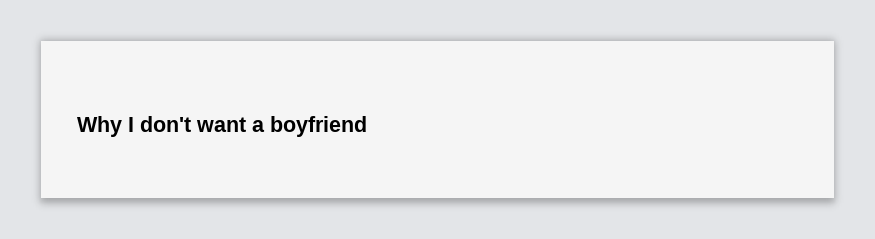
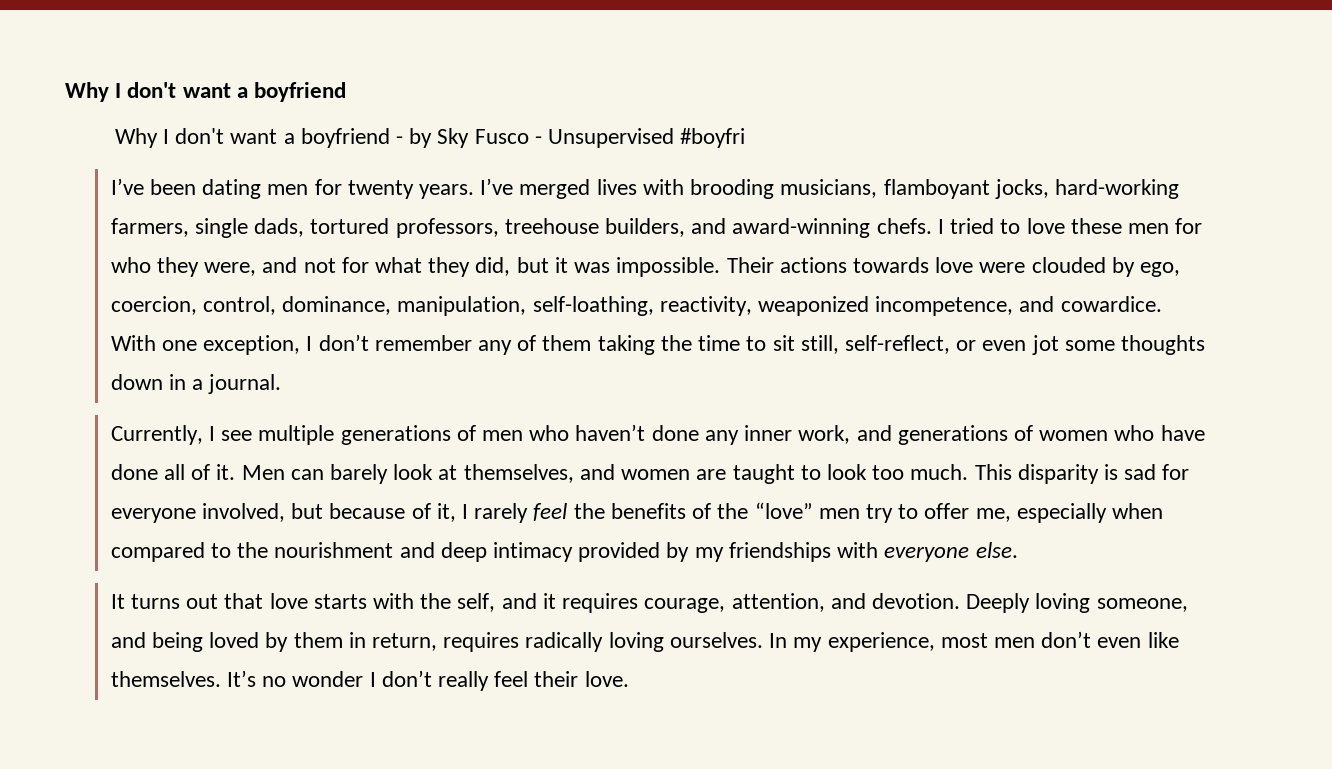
[77,116,367,137] Why I don't want a boyfriend -> [65,82,347,102] [114,128,746,148] [110,178,1179,199] [110,218,1203,238] [110,257,1180,277] [110,296,1162,316] [110,334,1205,355] [110,374,282,394] [110,424,1205,445] [110,464,1190,484] [110,502,1163,523] [110,542,1018,562] [110,593,1188,613] [110,631,1179,652] [110,670,629,691] Why I don't want a boyfriend // Why I don't want a boyfriend - by Sky Fusco - Unsupervised #boyfri // I’ve been dating men for twenty years. I’ve merged lives with brooding musicians, flamboyant jocks, hard-working farmers, single dads, tortured professors, treehouse builders, and award-winning chefs. I tried to love these men for who they were, and not for what they did, but it was impossible. Their actions towards love were clouded by ego, coercion, control, dominance, manipulation, self-loathing, reactivity, weaponized incompetence, and cowardice. With one exception, I don’t remember any of them taking the time to sit still, self-reflect, or even jot some thoughts down in a journal. // Currently, I see multiple generations of men who haven’t done any inner work, and generations of women who have done all of it. Men can barely look at themselves, and women are taught to look too much. This disparity is sad for everyone involved, but because of it, I rarely feel the benefits of the “love” men try to offer me, especially when compared to the nourishment and deep intimacy provided by my friendships with everyone else. // It turns out that love starts with the self, and it requires courage, attention, and devotion. Deeply loving someone, and being loved by them in return, requires radically loving ourselves. In my experience, most men don’t even like themselves. It’s no wonder I don’t really feel their love.

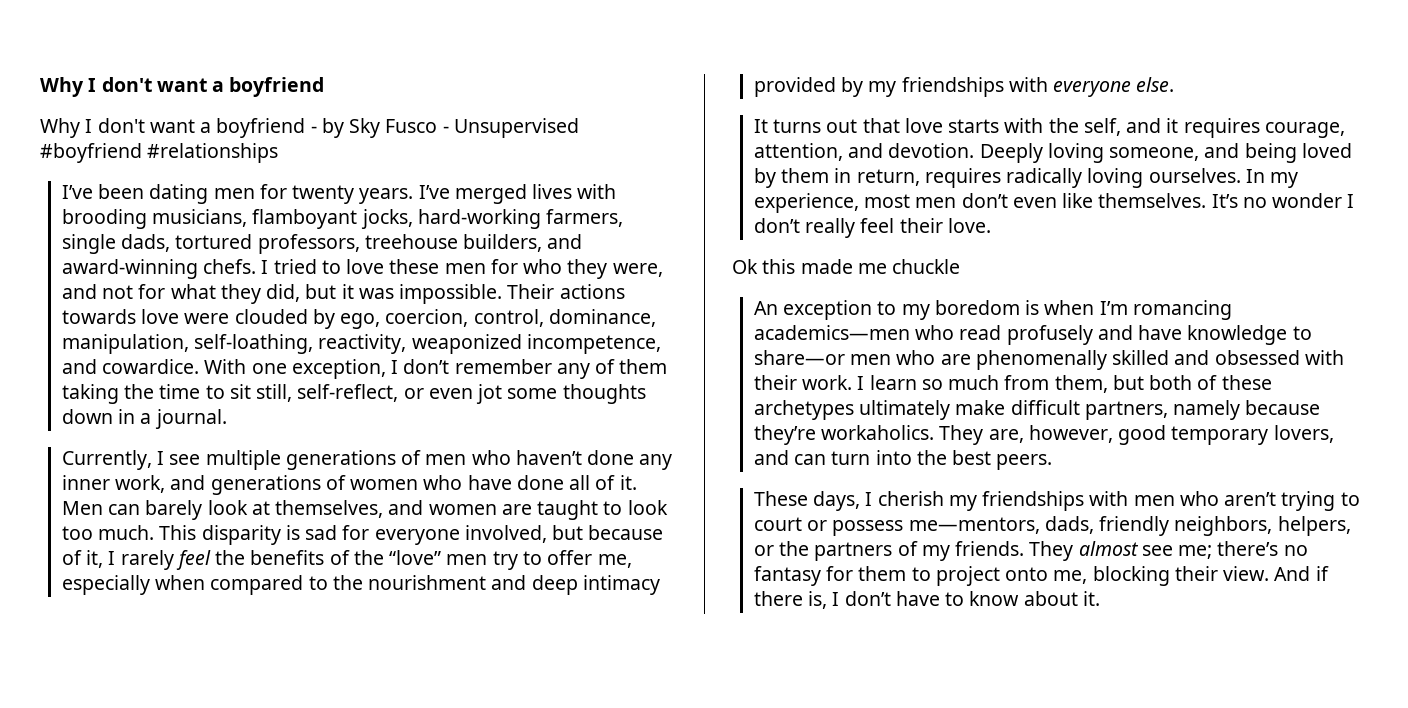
[680,128,746,148] #boyfri -> [40,143,279,163] #boyfriend #relationships
(629, 679) none -> [732,259,961,274] [753,300,1232,320] [753,325,1312,345] [753,350,1344,370] [753,375,1272,393] [753,400,1321,420] [753,425,1334,445] [753,450,1053,470] [753,491,1360,511] [753,516,1351,536] [753,541,1308,561] [753,566,1329,586] [753,591,1100,609] // Ok this made me chuckle // An exception to my boredom is when I’m romancing academics—men who read profusely and have knowledge to share—or men who are phenomenally skilled and obsessed with their work. I learn so much from them, but both of these archetypes ultimately make difficult partners, namely because they’re workaholics. They are, however, good temporary lovers, and can turn into the best peers. // These days, I cherish my friendships with men who aren’t trying to court or possess me—mentors, dads, friendly neighbors, helpers, or the partners of my friends. They almost see me; there’s no fantasy for them to project onto me, blocking their view. And if there is, I don’t have to know about it.

